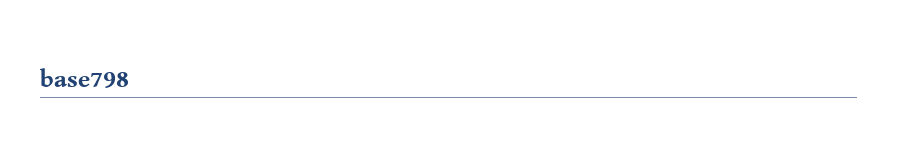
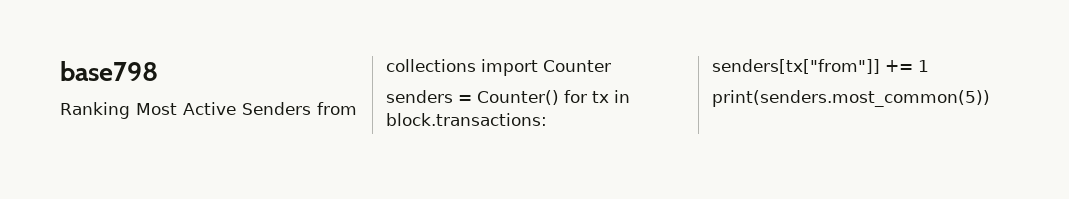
(129, 78) none -> [60,102,357,119] [386,59,611,76] [386,90,630,105] [386,113,547,126] [712,59,929,74] [712,90,990,107] // Ranking Most Active Senders from collections import Counter // senders = Counter() for tx in block.transactions: senders[tx["from"]] += 1 // print(senders.most_common(5))

